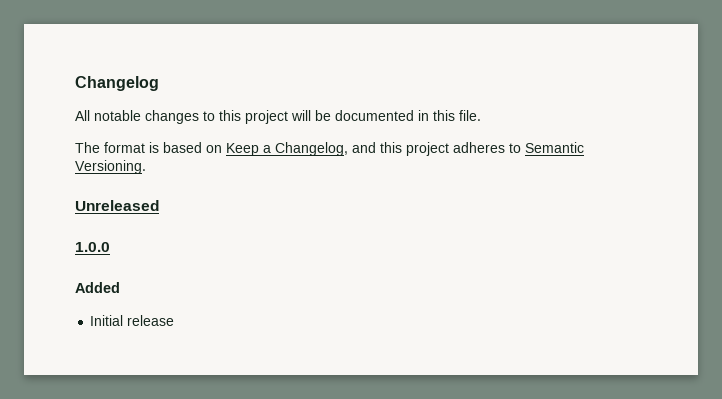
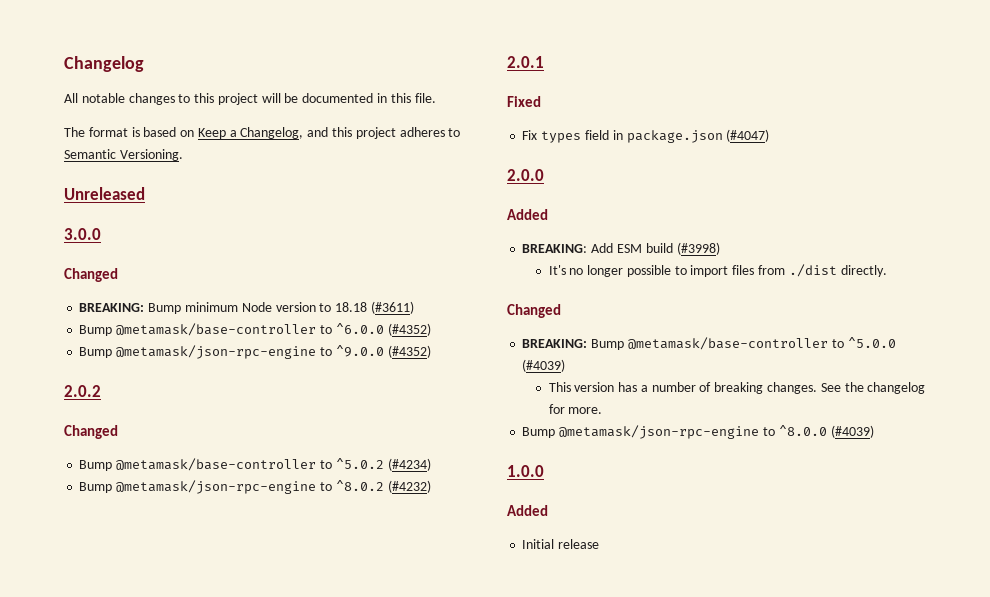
(159, 205) none -> [64,228,101,240] [64,268,118,282] [79,301,414,314] [79,323,431,336] [79,345,431,359] [64,385,101,397] [64,425,118,439] [79,458,431,471] [79,480,431,494] [507,56,544,68] [507,96,541,107] [522,129,770,143] [507,169,544,181] [507,209,548,220] [522,242,720,255] [548,264,887,277] [507,304,561,318] [522,337,896,350] [522,359,566,372] [548,382,926,394] [548,404,603,414] [522,425,874,439] // 3.0.0 // Changed // BREAKING: Bump minimum Node version to 18.18 (#3611) // Bump @metamask/base-controller to ^6.0.0 (#4352) // Bump @metamask/json-rpc-engine to ^9.0.0 (#4352) // 2.0.2 // Changed // Bump @metamask/base-controller to ^5.0.2 (#4234) // Bump @metamask/json-rpc-engine to ^8.0.2 (#4232) // 2.0.1 // Fixed // Fix types field in package.json (#4047) // 2.0.0 // Added // BREAKING: Add ESM build (#3998) // It's no longer possible to import files from ./dist directly. // Changed // BREAKING: Bump @metamask/base-controller to ^5.0.0 (#4039) // This version has a number of breaking changes. See the changelog for more. // Bump @metamask/json-rpc-engine to ^8.0.0 (#4039)

